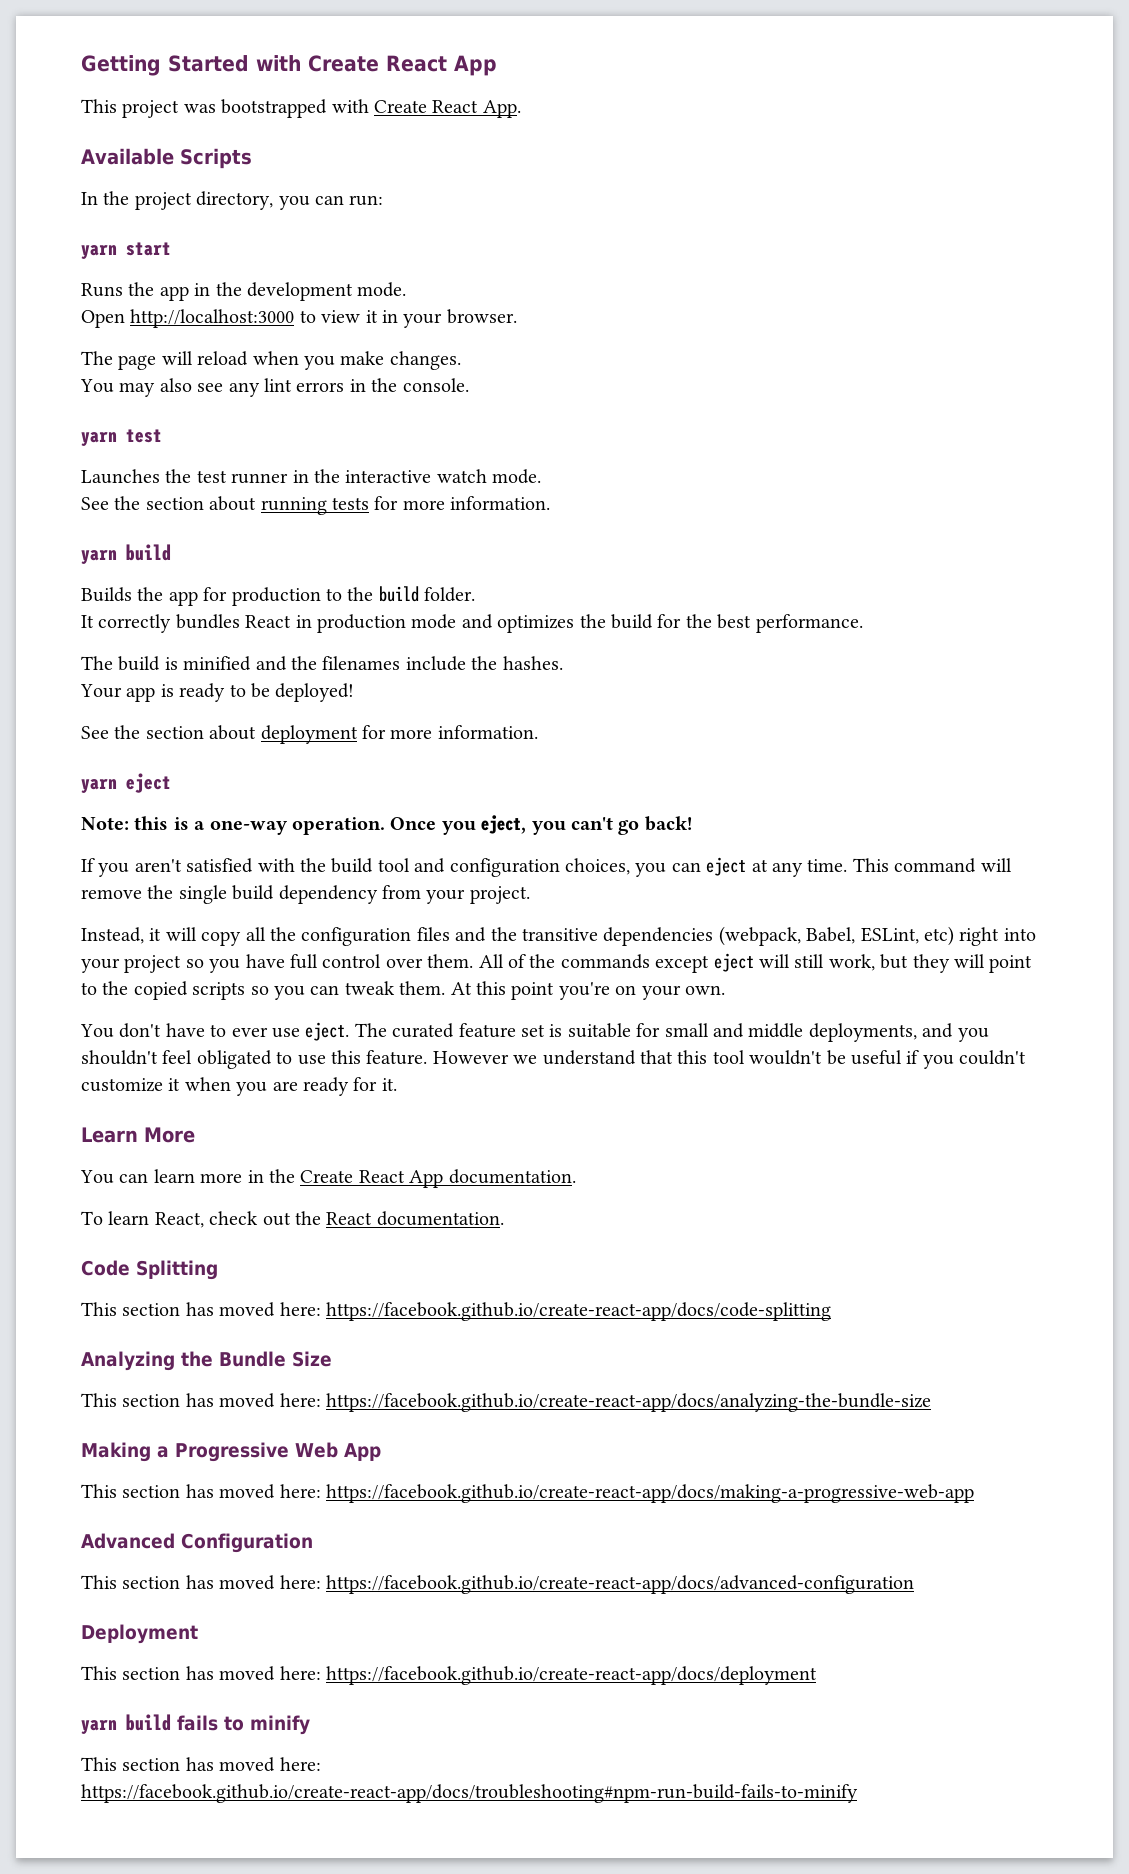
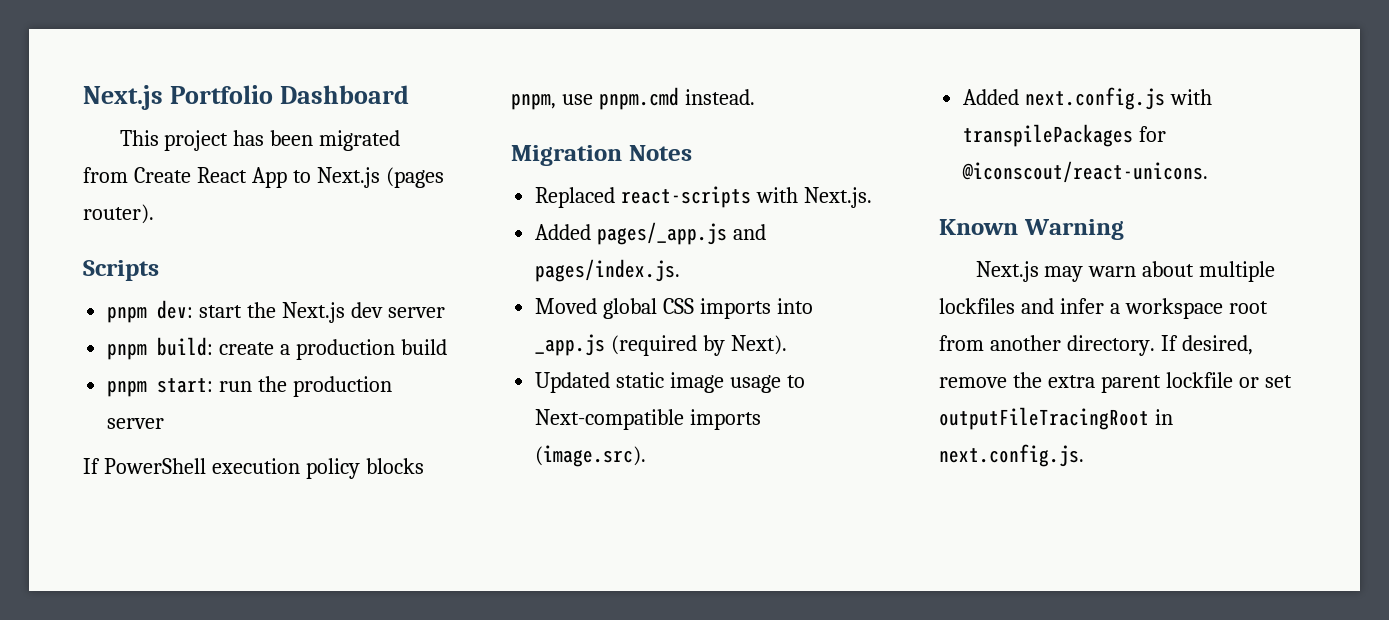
[81,55,497,76] [81,99,521,118] [81,148,252,169] [81,191,384,210] [81,242,171,259] [81,282,407,301] [81,309,517,328] [81,351,461,370] [80,378,469,397] [81,429,162,446] [81,469,542,484] [81,496,551,515] [81,544,171,564] [81,586,476,606] [81,614,863,633] [81,656,563,671] [80,683,355,702] [81,725,538,744] [81,773,171,793] [81,815,692,835] [81,857,1012,877] [81,885,530,904] [81,926,1036,946] [81,953,1033,973] [81,981,725,1000] [80,1022,989,1042] [81,1050,1027,1069] [81,1077,397,1096] [81,1127,195,1143] [80,1169,576,1188] [81,1211,504,1228] [81,1260,218,1280] [81,1302,831,1321] [81,1351,332,1371] [81,1393,931,1412] [81,1442,381,1462] [81,1484,974,1503] [81,1533,313,1553] [81,1575,914,1594] [81,1624,198,1644] [81,1666,817,1685] [81,1714,310,1735] [81,1757,321,1772] [81,1784,858,1803] Getting Started with Create React App // This project was bootstrapped with Create React App. // Available Scripts // In the project directory, you can run: // yarn start // Runs the app in the development mode. // Open http://localhost:3000 to view it in your browser. // The page will reload when you make changes. // You may also see any lint errors in the console. // yarn test // Launches the test runner in the interactive watch mode. // See the section about running tests for more information. // yarn build // Builds the app for production to the build folder. // It correctly bundles React in production mode and optimizes the build for the best performance. // The build is minified and the filenames include the hashes. // Your app is ready to be deployed! // See the section about deployment for more information. // yarn eject // Note: this is a one-way operation. Once you eject, you can't go back! // If you aren't satisfied with the build tool and configuration choices, you can eject at any time. This command will remove the single build dependency from your project. // Instead, it will copy all the configuration files and the transitive dependencies (webpack, Babel, ESLint, etc) right into your project so you have full control over them. All of the commands except eject will still work, but they will point to the copied scripts so you can tweak them. At this point you're on your own. // You don't have to ever use eject. The curated feature set is suitable for small and middle deployments, and you shouldn't feel obligated to use this feature. However we understand that this tool wouldn't be useful if you couldn't customize it when you are ready for it. // Learn More // You can learn more in the Create React App documentation. // To learn React, check out the React documentation. // Code Splitting // This section has moved here: https://facebook.github.io/create-react-app/docs/code-splitting // Analyzing the Bundle Size // This section has moved here: https://facebook.github.io/create-react-app/docs/analyzing-the-bundle-size // Making a Progressive Web App // This section has moved here: https://facebook.github.io/create-react-app/docs/making-a-progressive-web-app // Advanced Configuration // This section has moved here: https://facebook.github.io/create-react-app/docs/advanced-configuration // Deployment // This section has moved here: https://facebook.github.io/create-react-app/docs/deployment // yarn build fails to minify // This section has moved here: https://facebook.github.io/create-react-app/docs/troubleshooting#npm-run-build-fails-to-minify -> [83,85,409,110] [119,130,401,151] [83,167,444,188] [83,204,154,224] [83,260,159,281] [107,300,445,323] [107,337,447,360] [107,376,393,397] [107,418,165,429] [83,458,424,479] [511,87,755,110] [511,145,692,166] [535,186,873,208] [535,222,767,245] [535,259,681,282] [535,298,813,319] [535,334,788,356] [535,372,805,393] [535,409,762,430] [535,445,647,467] [963,87,1213,110] [963,124,1167,147] [962,161,1209,183] [939,219,1124,240] [975,261,1276,282] [939,298,1268,319] [939,335,1253,356] [939,372,1292,393] [939,407,1173,430] [939,444,1084,467] Next.js Portfolio Dashboard // This project has been migrated from Create React App to Next.js (pages router). // Scripts // pnpm dev: start the Next.js dev server // pnpm build: create a production build // pnpm start: run the production server // If PowerShell execution policy blocks pnpm, use pnpm.cmd instead. // Migration Notes // Replaced react-scripts with Next.js. // Added pages/_app.js and pages/index.js. // Moved global CSS imports into _app.js (required by Next). // Updated static image usage to Next-compatible imports (image.src). // Added next.config.js with transpilePackages for @iconscout/react-unicons. // Known Warning // Next.js may warn about multiple lockfiles and infer a workspace root from another directory. If desired, remove the extra parent lockfile or set outputFileTracingRoot in next.config.js.

